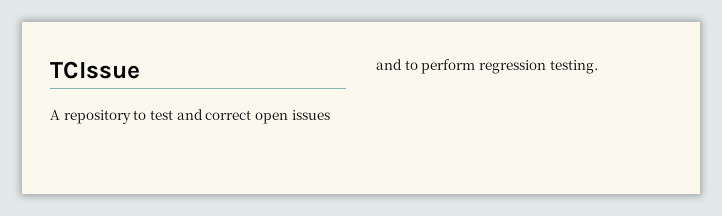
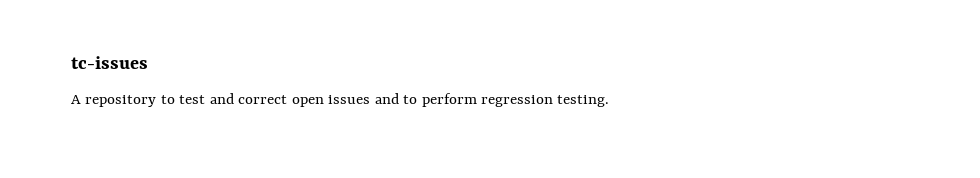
[50,61,140,79] TCIssue -> [71,56,148,69] tc-issues

